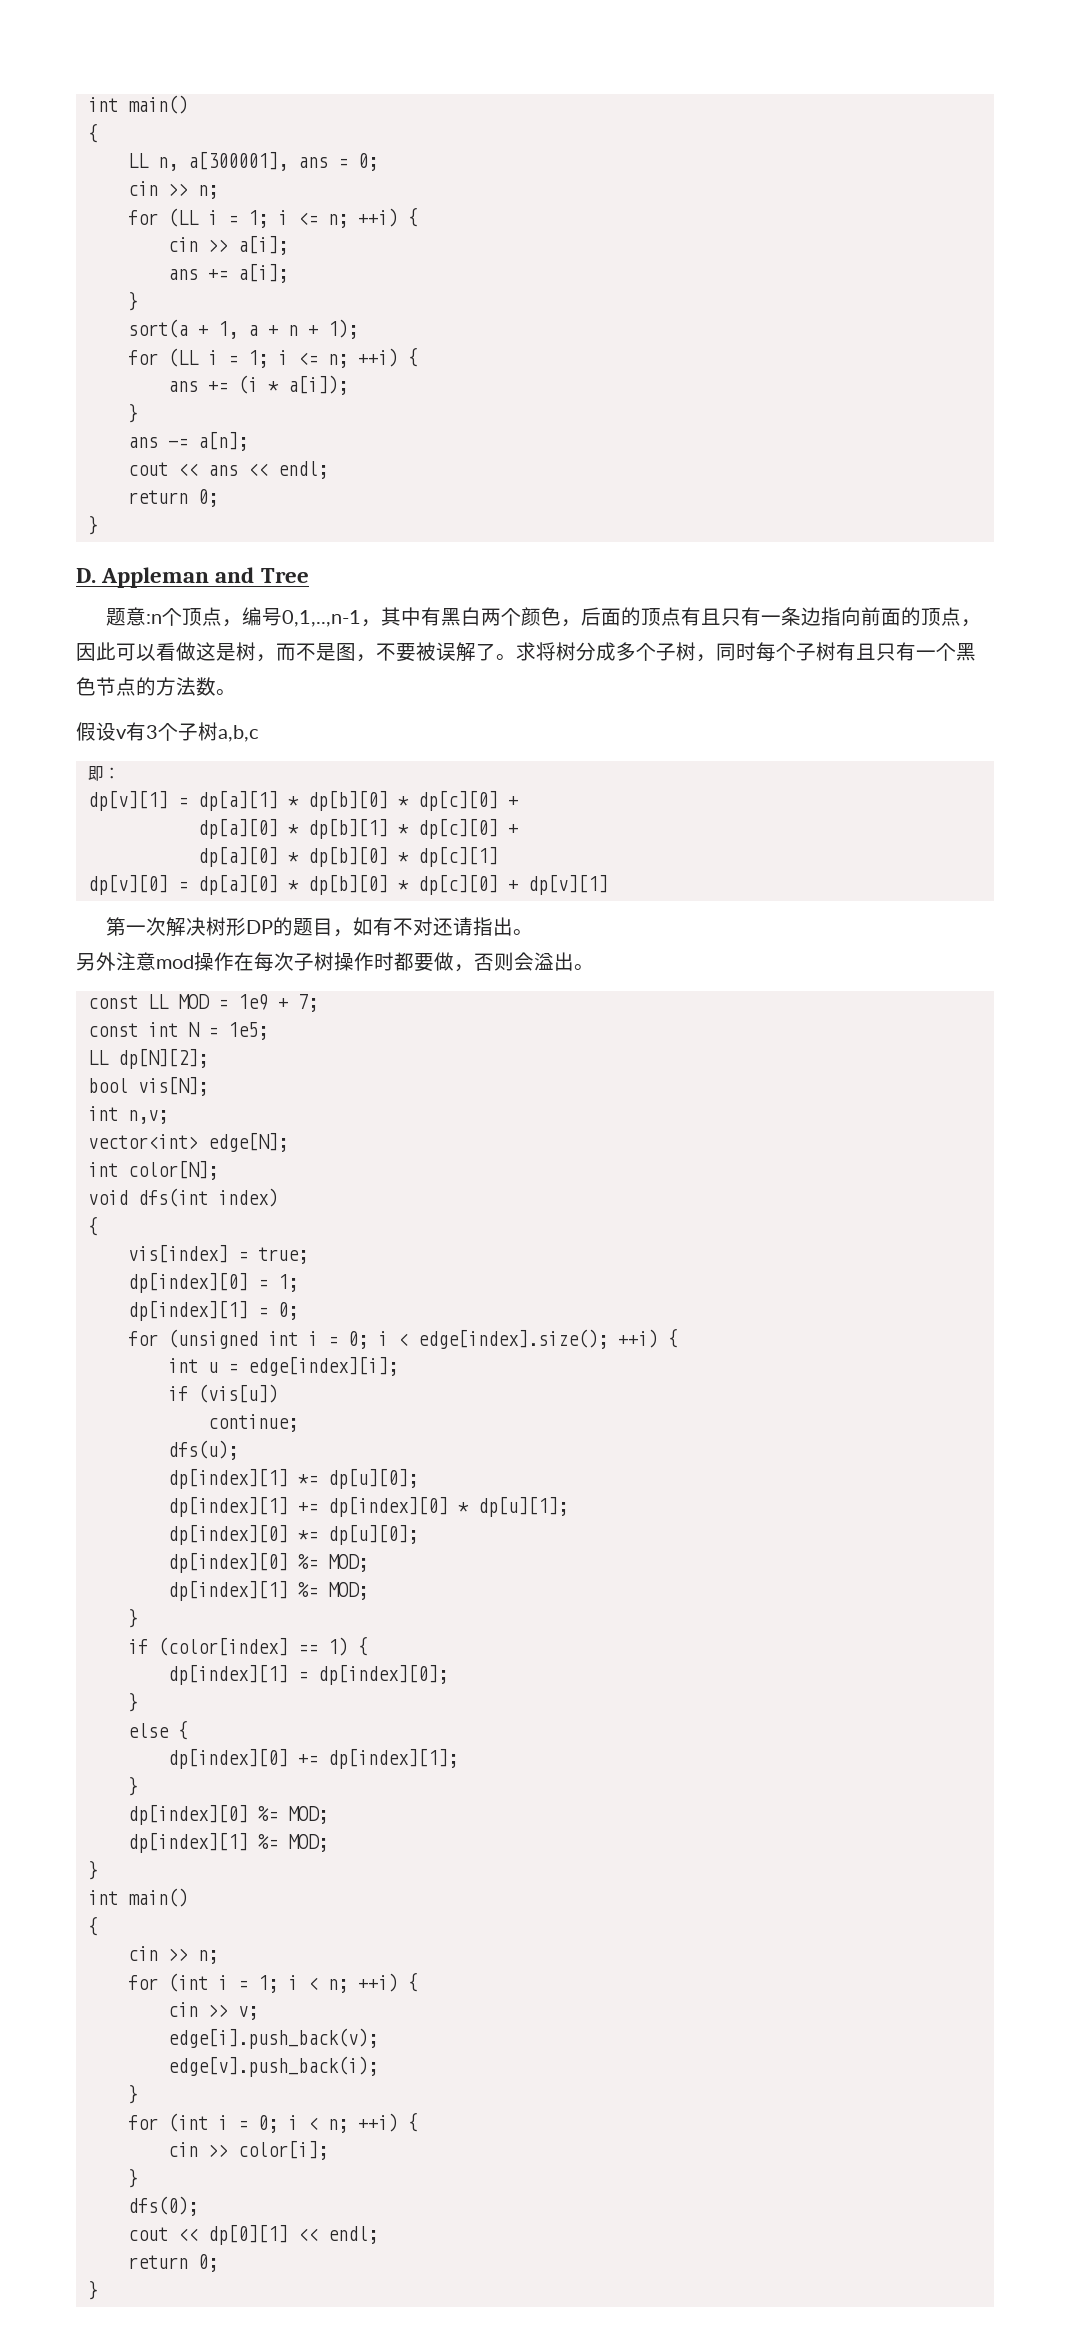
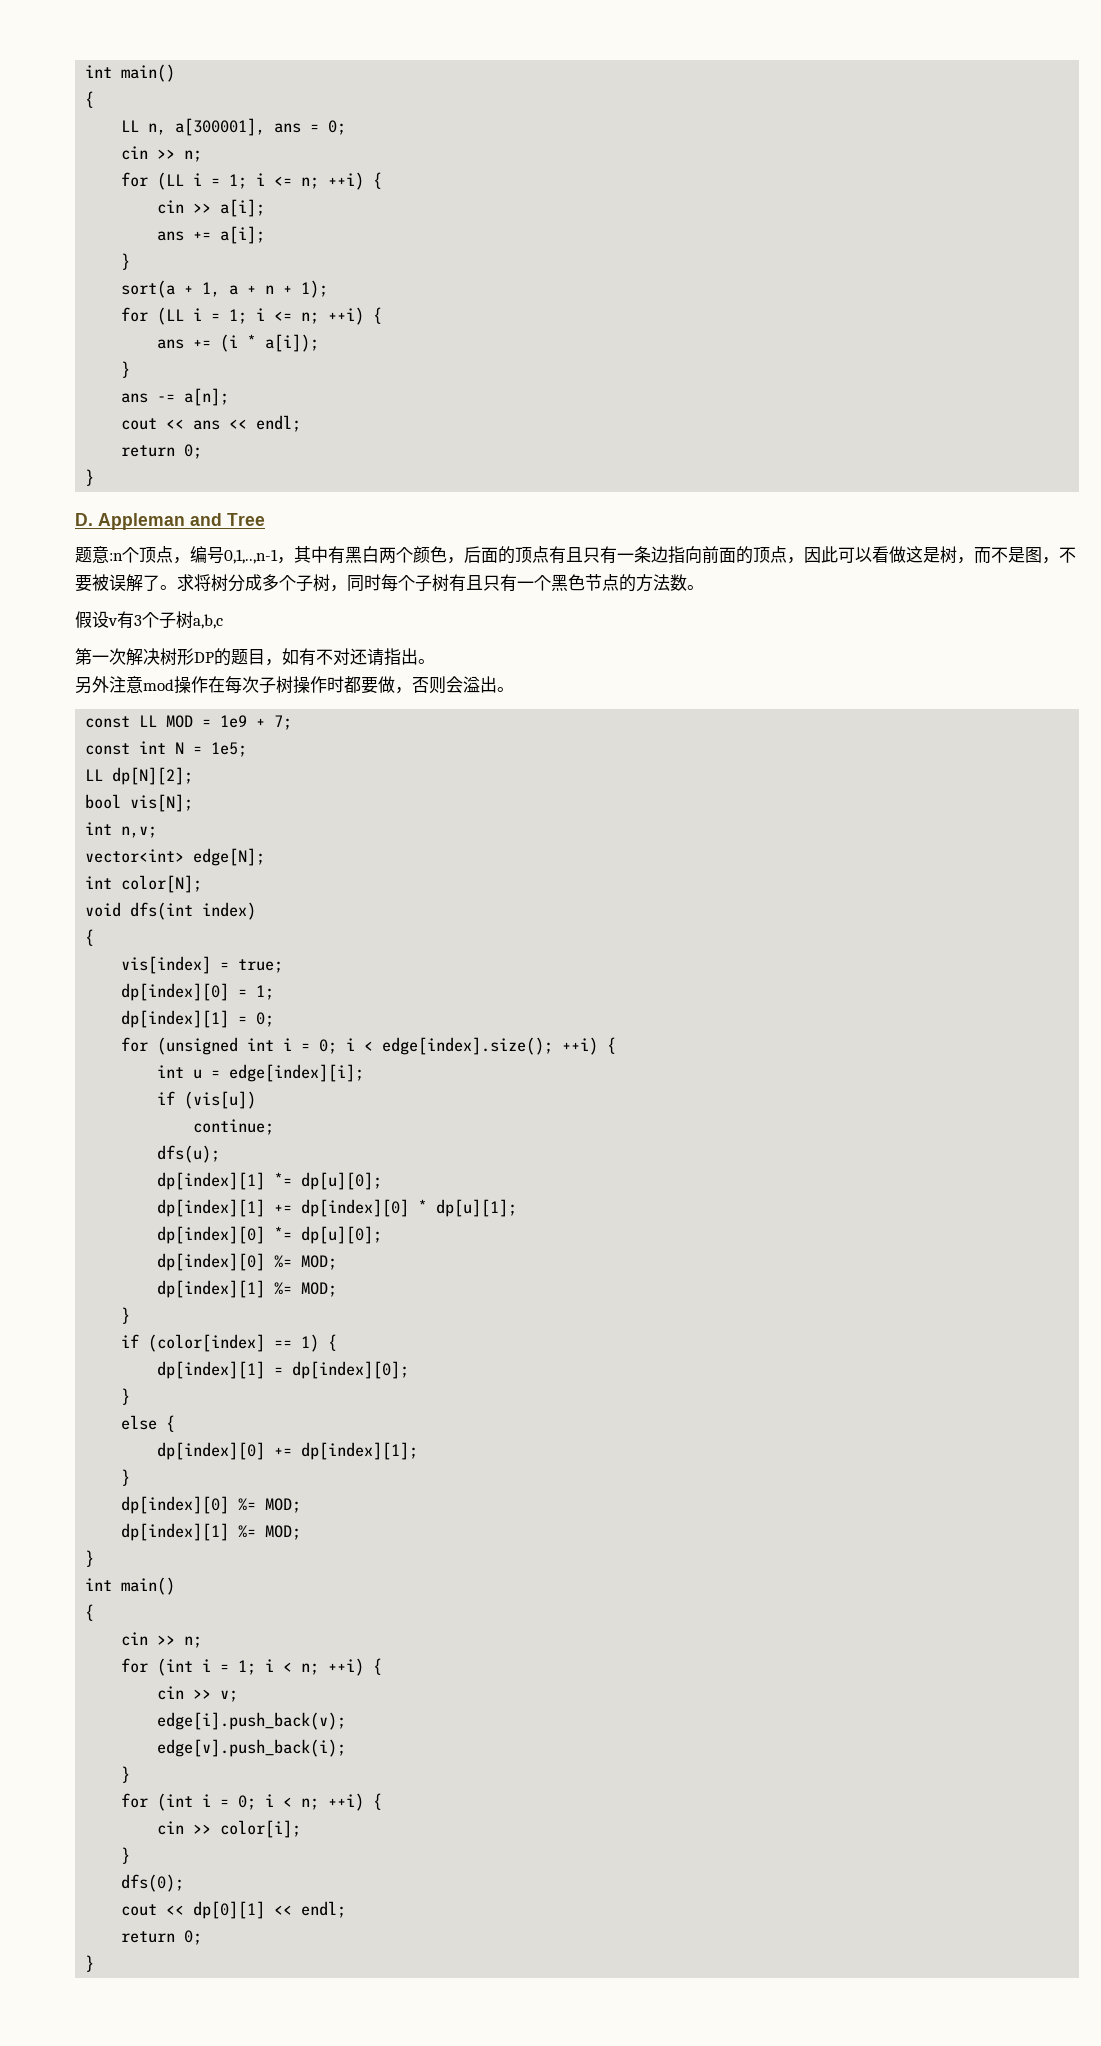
[87,766,120,781] [87,790,518,811] [197,818,518,839] [197,846,498,867] [87,874,608,895] // 即： // dp[v][1] = dp[a][1] * dp[b][0] * dp[c][0] + // dp[a][0] * dp[b][1] * dp[c][0] + // dp[a][0] * dp[b][0] * dp[c][1] // dp[v][0] = dp[a][0] * dp[b][0] * dp[c][0] + dp[v][1] -> (223, 621) none

